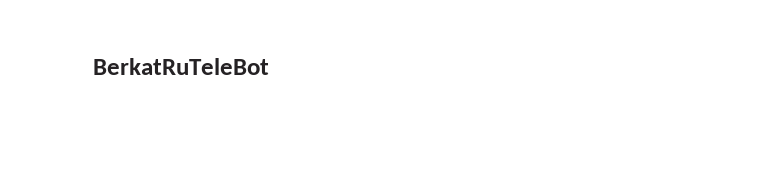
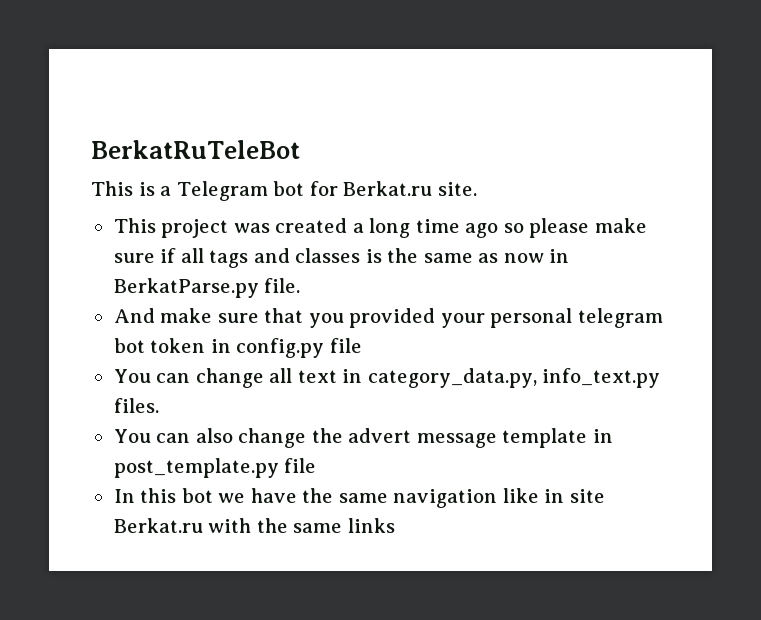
(269, 66) none -> [91,181,477,201] [113,218,647,238] [113,248,570,268] [113,278,301,298] [113,308,663,328] [113,338,362,358] [113,368,661,388] [113,398,159,413] [113,428,613,448] [113,458,317,478] [113,488,605,508] [113,518,395,533] // This is a Telegram bot for Berkat.ru site. // This project was created a long time ago so please make sure if all tags and classes is the same as now in BerkatParse.py file. // And make sure that you provided your personal telegram bot token in config.py file // You can change all text in category_data.py, info_text.py files. // You can also change the advert message template in post_template.py file // In this bot we have the same navigation like in site Berkat.ru with the same links

